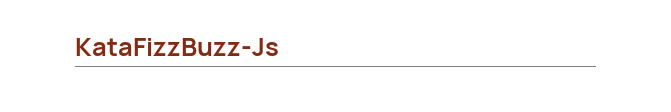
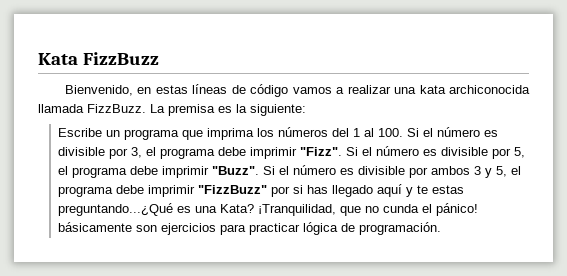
[75,38,279,56] KataFizzBuzz-Js -> [38,52,159,65] [64,84,530,97] [38,104,306,116] [57,127,498,140] [57,146,525,159] [57,165,521,178] [57,184,464,197] [57,203,478,216] [57,222,441,235] Kata FizzBuzz // Bienvenido, en estas líneas de código vamos a realizar una kata archiconocida llamada FizzBuzz. La premisa es la siguiente: // Escribe un programa que imprima los números del 1 al 100. Si el número es divisible por 3, el programa debe imprimir "Fizz". Si el número es divisible por 5, el programa debe imprimir "Buzz". Si el número es divisible por ambos 3 y 5, el programa debe imprimir "FizzBuzz" por si has llegado aquí y te estas preguntando...¿Qué es una Kata? ¡Tranquilidad, que no cunda el pánico! básicamente son ejercicios para practicar lógica de programación.

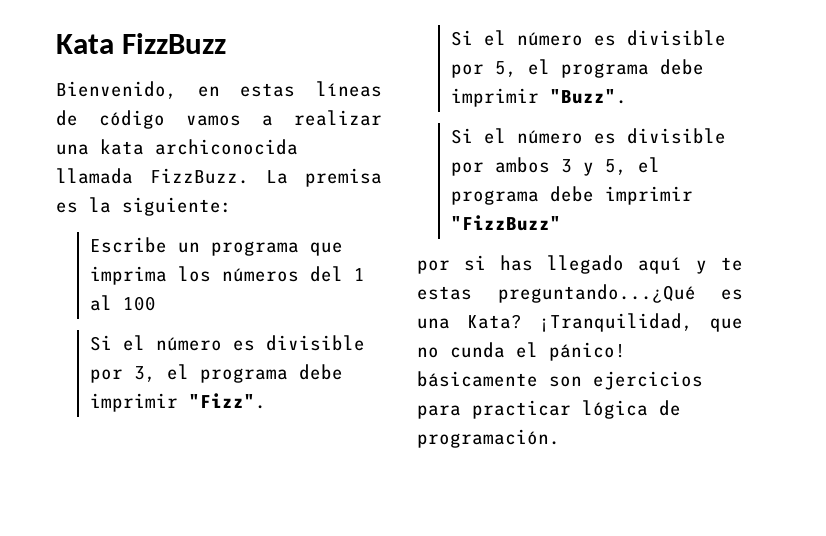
[377,128,403,137] 100. -> [122,296,156,311] 100 //
(342, 151) none -> (266, 401) //
(259, 170) none -> (627, 96) //
(267, 189) none -> (561, 223) //

